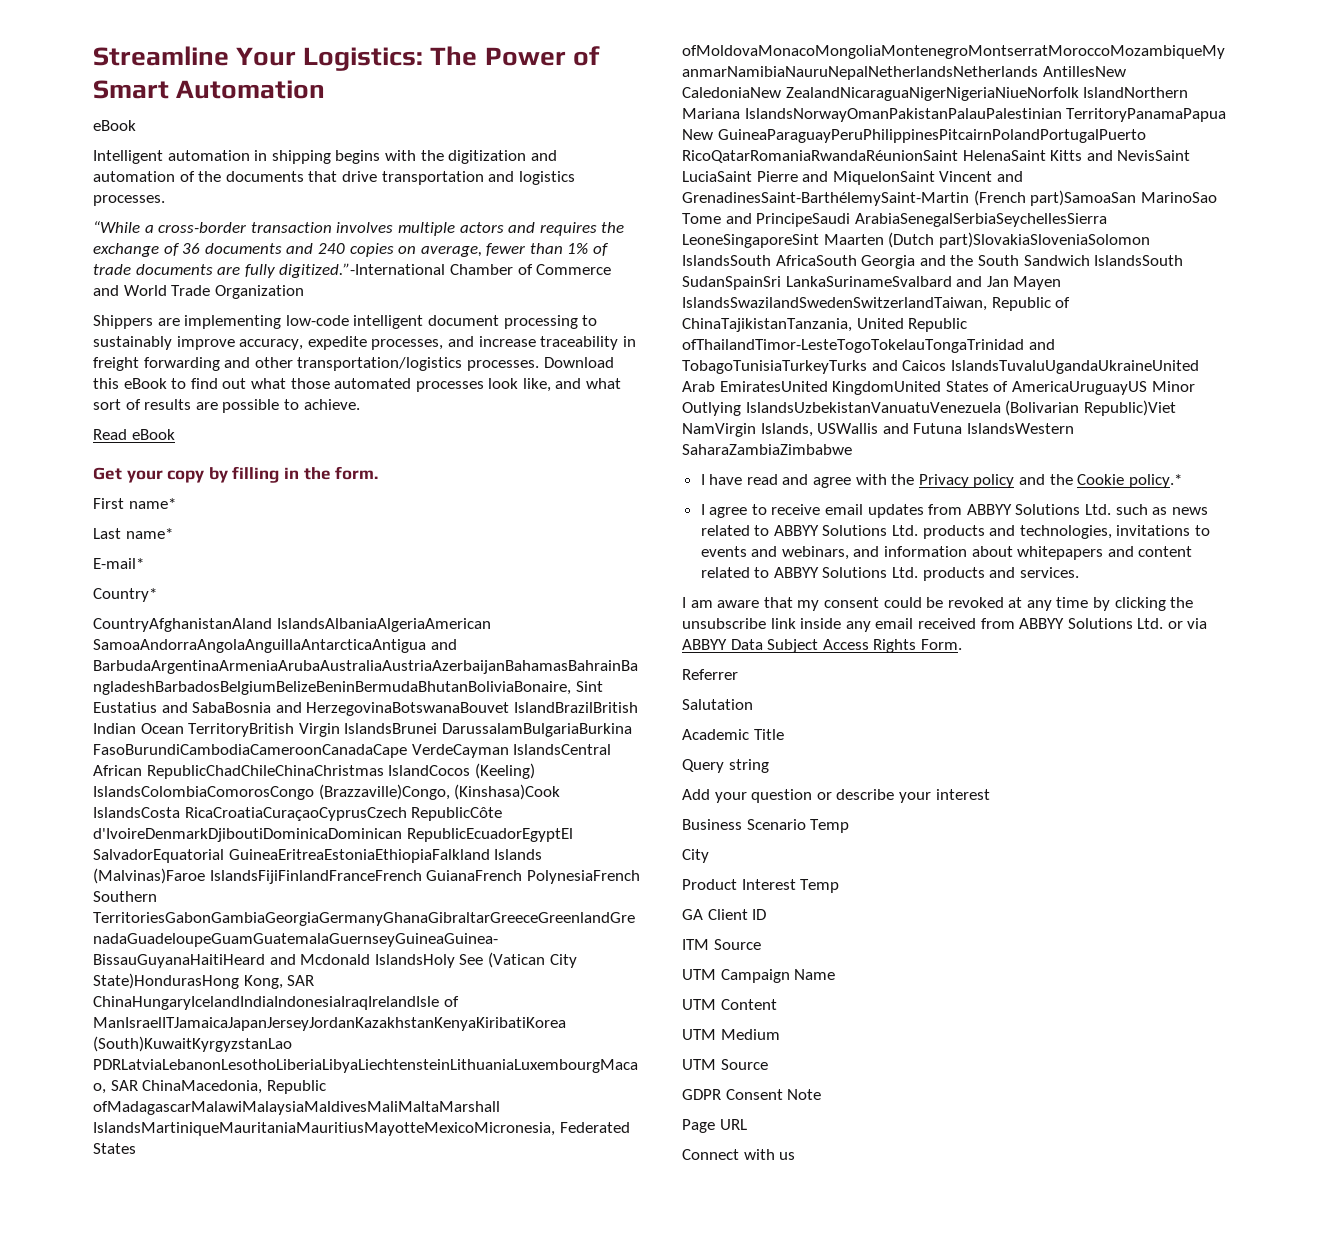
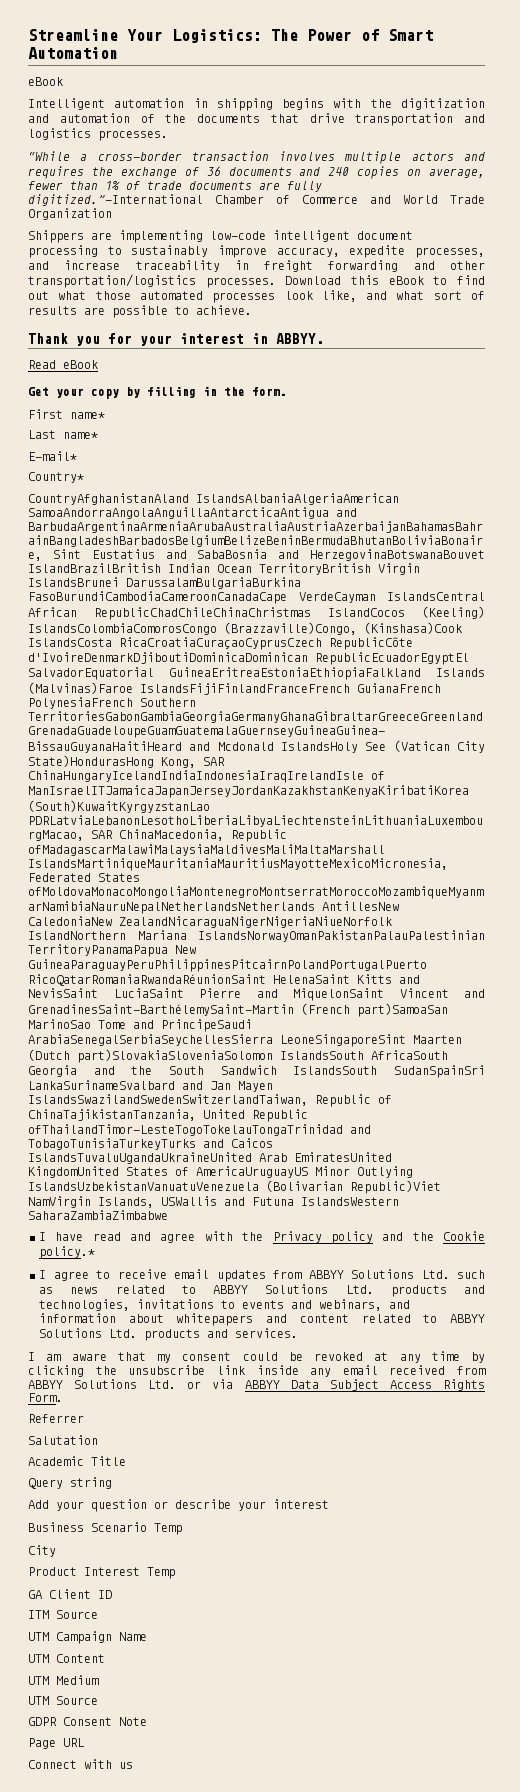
(360, 404) none -> [28,333,324,346] // Thank you for your interest in ABBYY.

